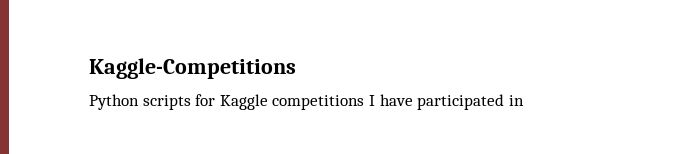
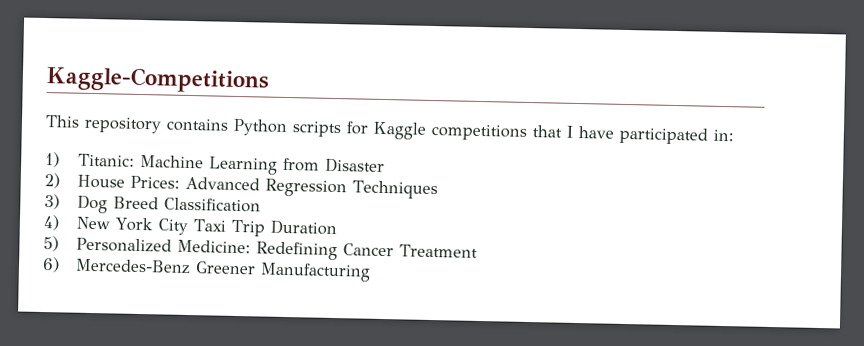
(296, 68) none -> [45,115,229,134] This repository contains
(365, 102) none -> [532,125,563,138] that
[508,95,524,106] in -> [713,129,734,142] [45,152,385,175] [44,173,438,200] [44,194,261,214] [43,215,337,237] [43,236,478,261] [42,257,371,282] in: // 1) Titanic: Machine Learning from Disaster // 2) House Prices: Advanced Regression Techniques // 3) Dog Breed Classification // 4) New York City Taxi Trip Duration // 5) Personalized Medicine: Redefining Cancer Treatment // 6) Mercedes-Benz Greener Manufacturing

